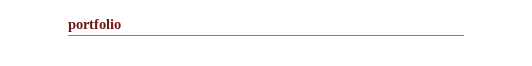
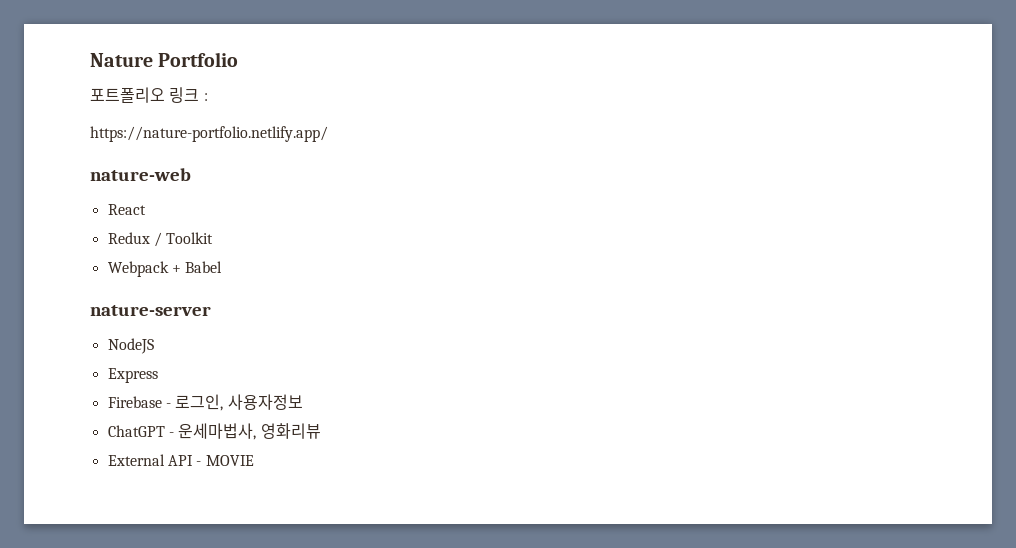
[68,19,121,32] portfolio -> [90,52,239,67] [90,87,208,103] [90,126,328,142] [90,168,191,181] [107,204,146,215] [107,232,214,247] [107,261,223,277] [90,305,211,316] [107,338,154,354] [107,368,158,383] [107,394,303,411] [107,423,321,440] [107,454,254,466] Nature Portfolio // 포트폴리오 링크 : // https://nature-portfolio.netlify.app/ // nature-web // React // Redux / Toolkit // Webpack + Babel // nature-server // NodeJS // Express // Firebase - 로그인, 사용자정보 // ChatGPT - 운세마법사, 영화리뷰 // External API - MOVIE

